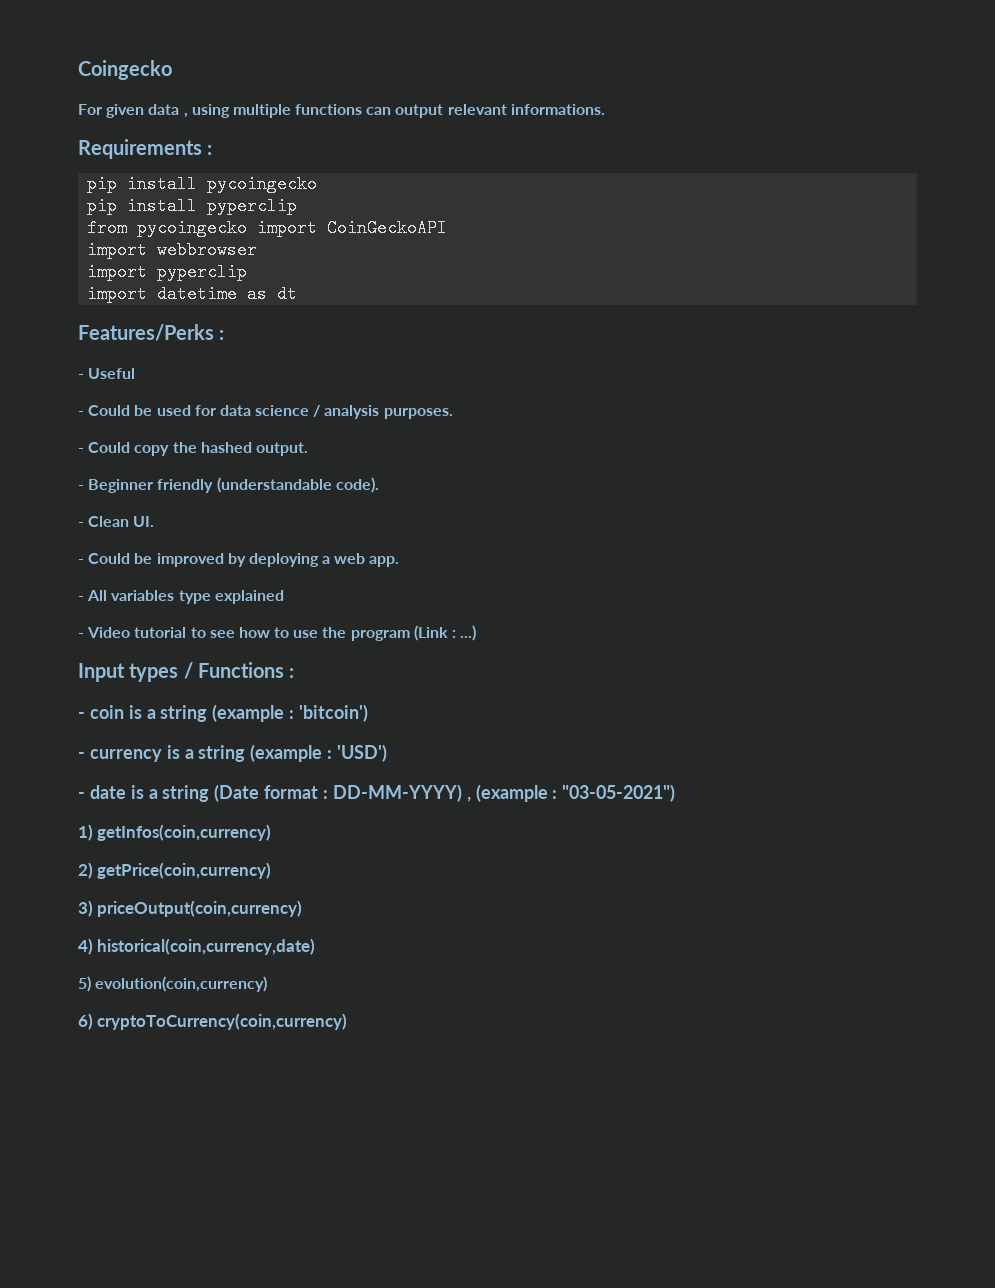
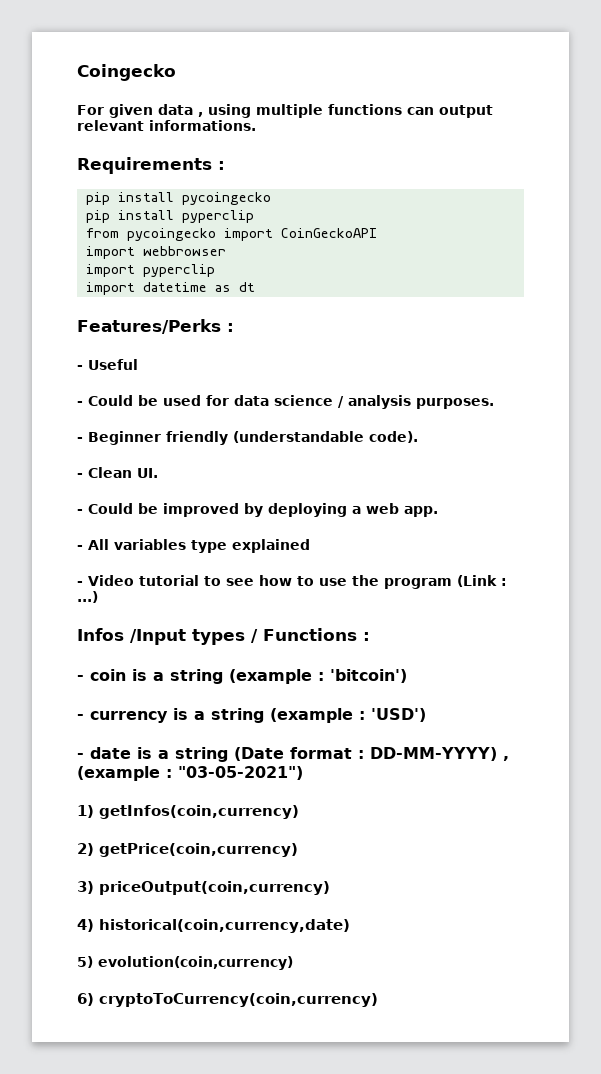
[78,442,308,456] // - Could copy the hashed output. -> (494, 403) none
[78,663,125,682] Input -> [77,628,186,645] Infos /Input

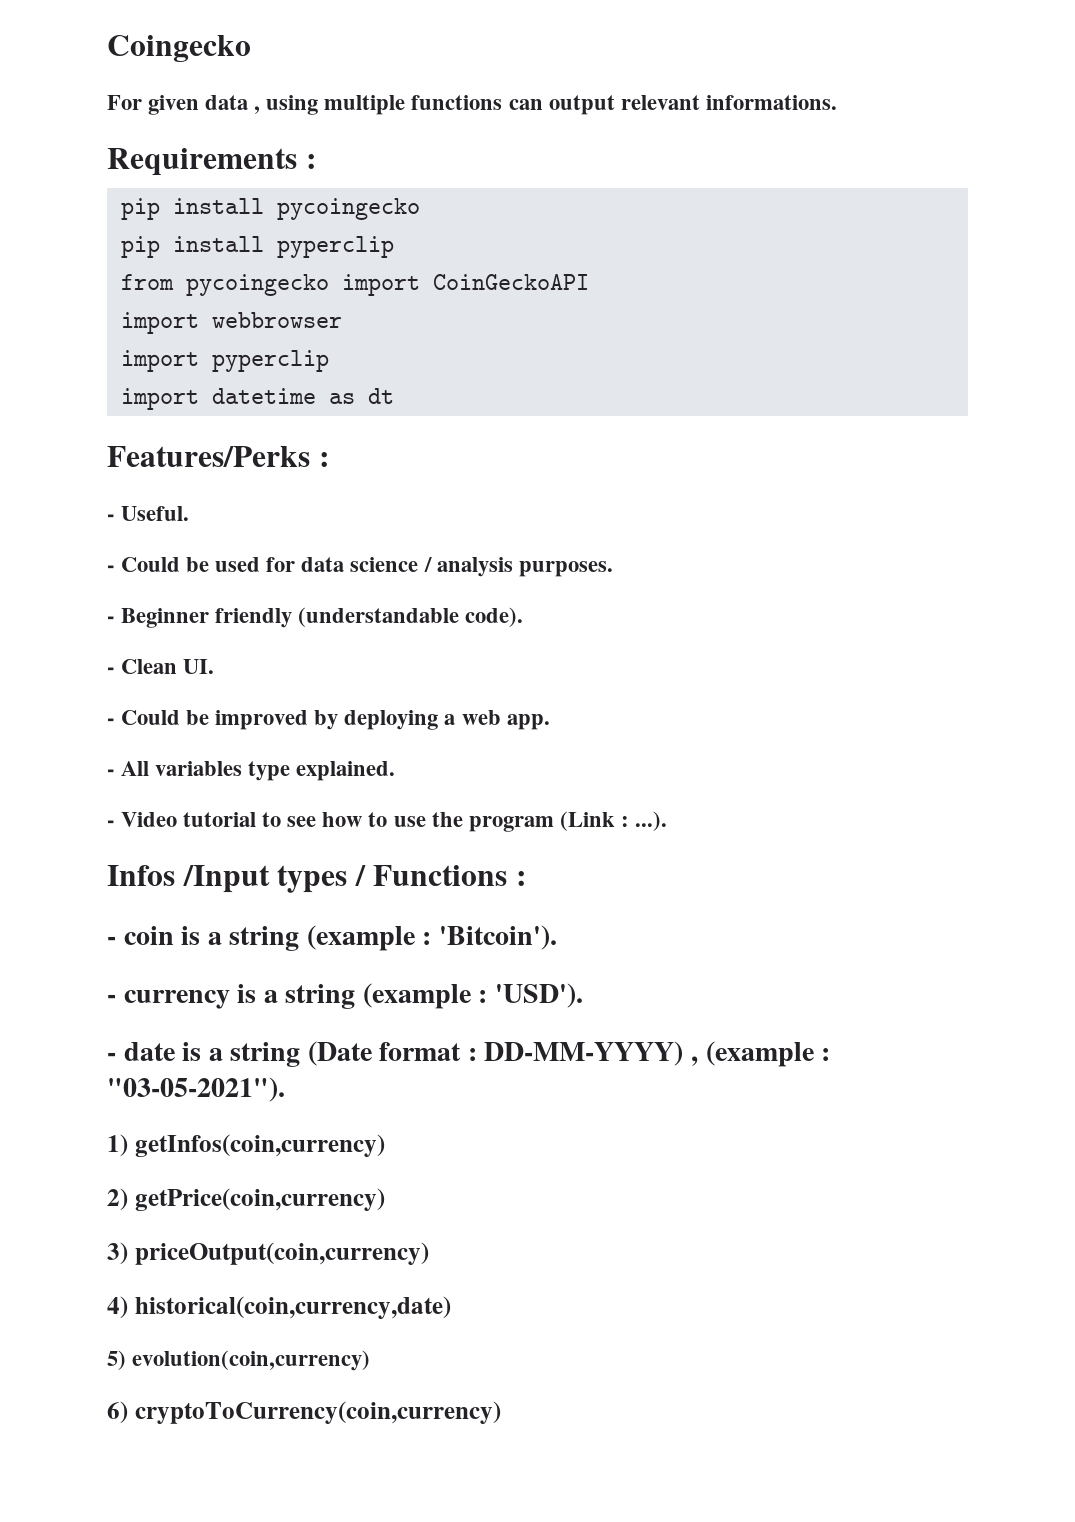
[88,359,138,370] Useful -> [121,506,190,521] Useful.
[232,539,310,553] explained -> [296,761,396,781] explained.
[77,591,98,603] ...) -> [634,811,667,831] ...).
[330,669,407,683] 'bitcoin') -> [438,925,557,950] 'Bitcoin').
[371,708,426,722] 'USD') -> [494,983,583,1008] 'USD').
[178,766,303,780] "03-05-2021") -> [107,1077,285,1102] "03-05-2021").

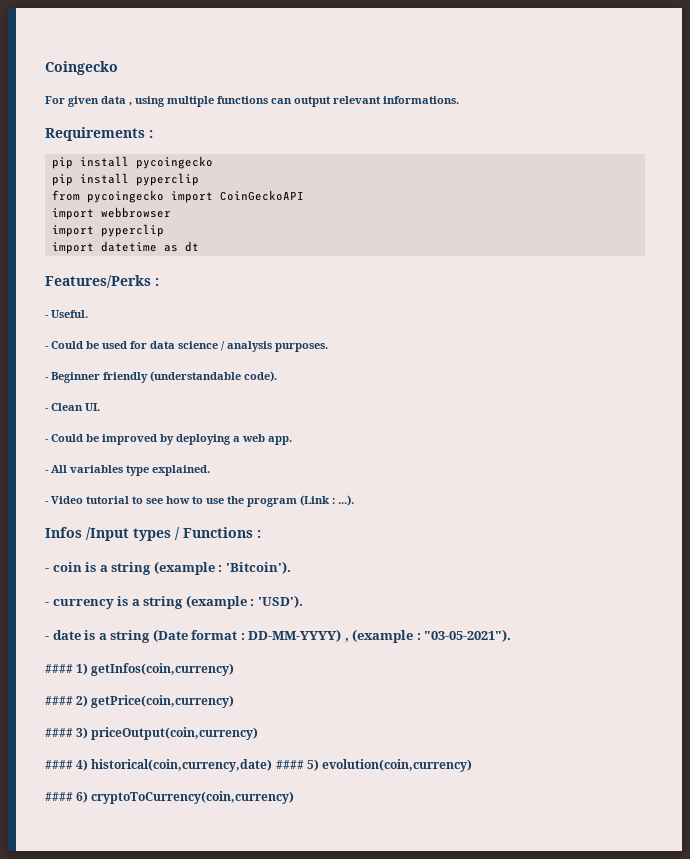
(285, 1089) none -> [45,664,73,673] ####
(385, 1145) none -> [45,696,73,705] ####
(385, 1199) none -> [45,728,73,737] ####
(429, 1253) none -> [45,760,73,769] ####
(451, 1307) // -> [275,760,304,769] ####
(371, 1360) none -> [45,792,73,801] ####

